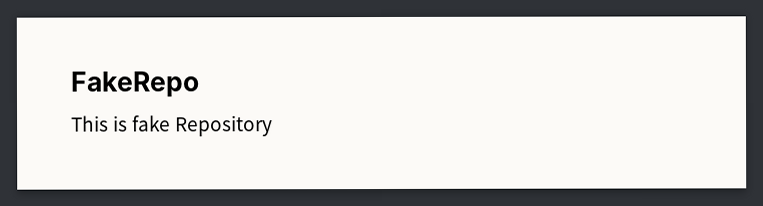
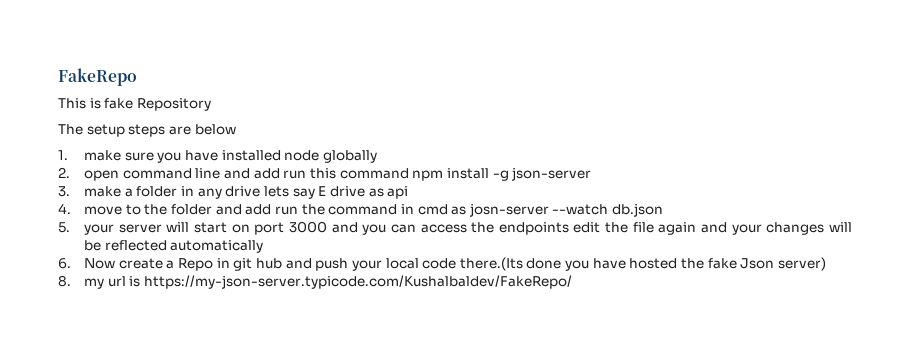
(274, 126) none -> [58,124,236,137] [58,150,377,163] [58,167,592,181] [58,186,409,199] [58,203,664,217] [58,221,852,235] [84,240,264,253] [58,257,826,271] [58,275,573,289] // The setup steps are below // 1. make sure you have installed node globally // 2. open command line and add run this command npm install -g json-server // 3. make a folder in any drive lets say E drive as api // 4. move to the folder and add run the command in cmd as josn-server --watch db.json // 5. your server will start on port 3000 and you can access the endpoints edit the file again and your changes will be reflected automatically // 6. Now create a Repo in git hub and push your local code there.(Its done you have hosted the fake Json server) // 8. my url is https://my-json-server.typicode.com/Kushalbaldev/FakeRepo/

